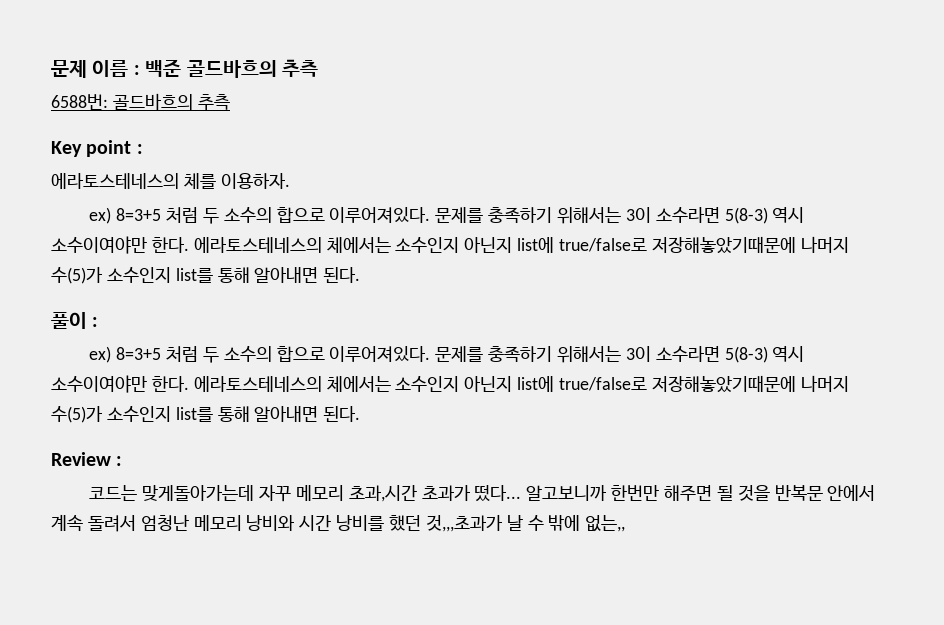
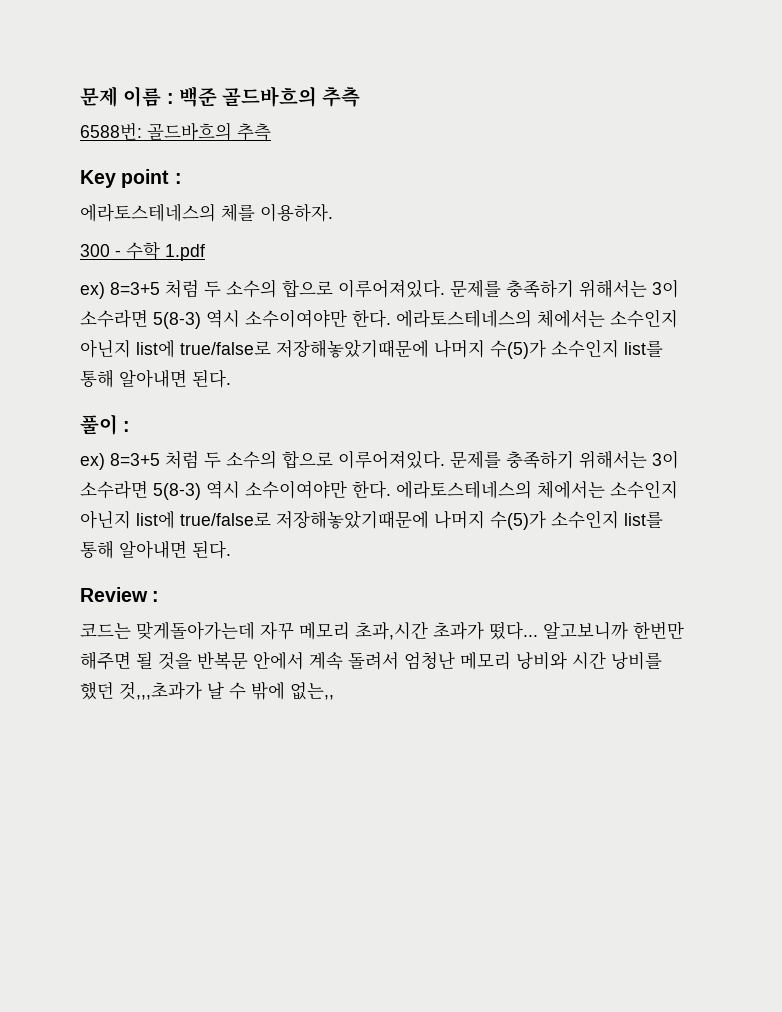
(290, 181) none -> [80,241,205,261] // 300 - 수학 1.pdf

